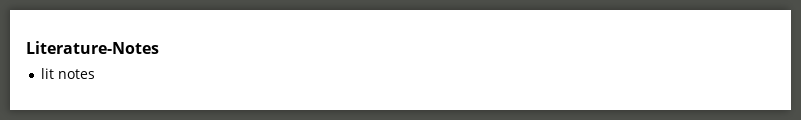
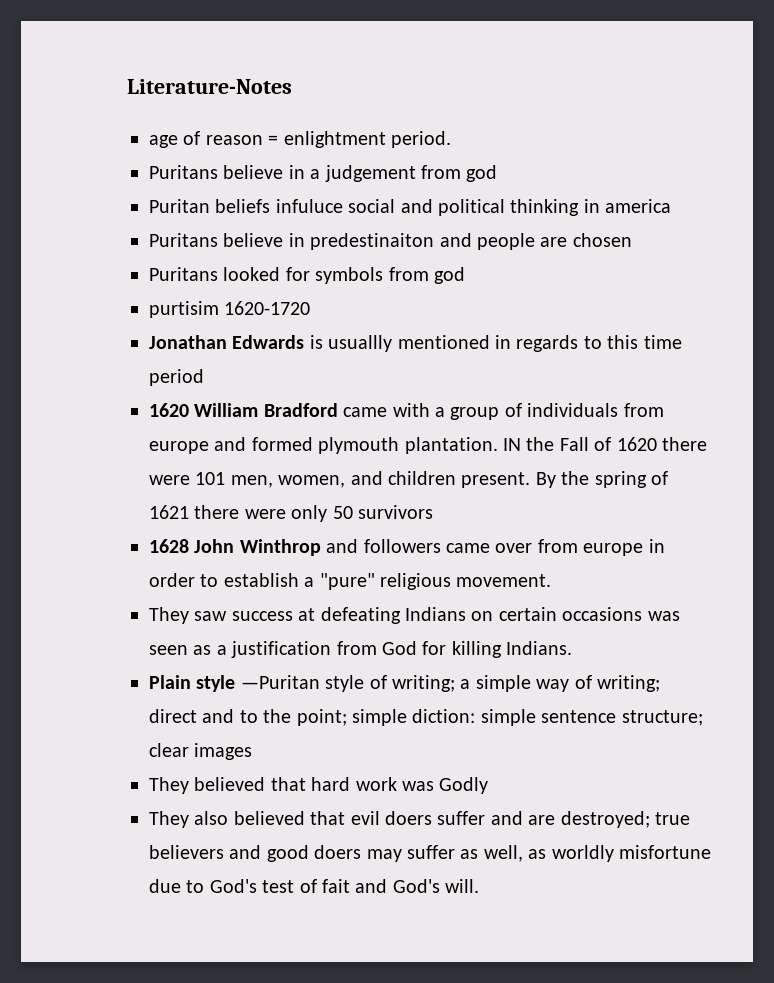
[40,68,95,79] lit notes -> [149,131,451,148] [149,165,498,182] [149,199,672,216] [149,233,632,250] [149,267,465,284] [149,301,311,318] [149,335,682,352] [149,369,204,386] [149,403,664,420] [149,437,707,454] [149,471,668,488] [149,505,433,522] [149,539,665,556] [149,573,552,590] [149,607,680,624] [149,641,573,658] [149,675,660,692] [149,709,703,726] [149,743,253,760] [149,777,489,794] [149,811,690,828] [149,845,711,862] [149,879,480,893] age of reason = enlightment period. // Puritans believe in a judgement from god // Puritan beliefs infuluce social and political thinking in america // Puritans believe in predestinaiton and people are chosen // Puritans looked for symbols from god // purtisim 1620-1720 // Jonathan Edwards is usuallly mentioned in regards to this time period // 1620 William Bradford came with a group of individuals from europe and formed plymouth plantation. IN the Fall of 1620 there were 101 men, women, and children present. By the spring of 1621 there were only 50 survivors // 1628 John Winthrop and followers came over from europe in order to establish a "pure" religious movement. // They saw success at defeating Indians on certain occasions was seen as a justification from God for killing Indians. // Plain style —Puritan style of writing; a simple way of writing; direct and to the point; simple diction: simple sentence structure; clear images // They believed that hard work was Godly // They also believed that evil doers suffer and are destroyed; true believers and good doers may suffer as well, as worldly misfortune due to God's test of fait and God's will.

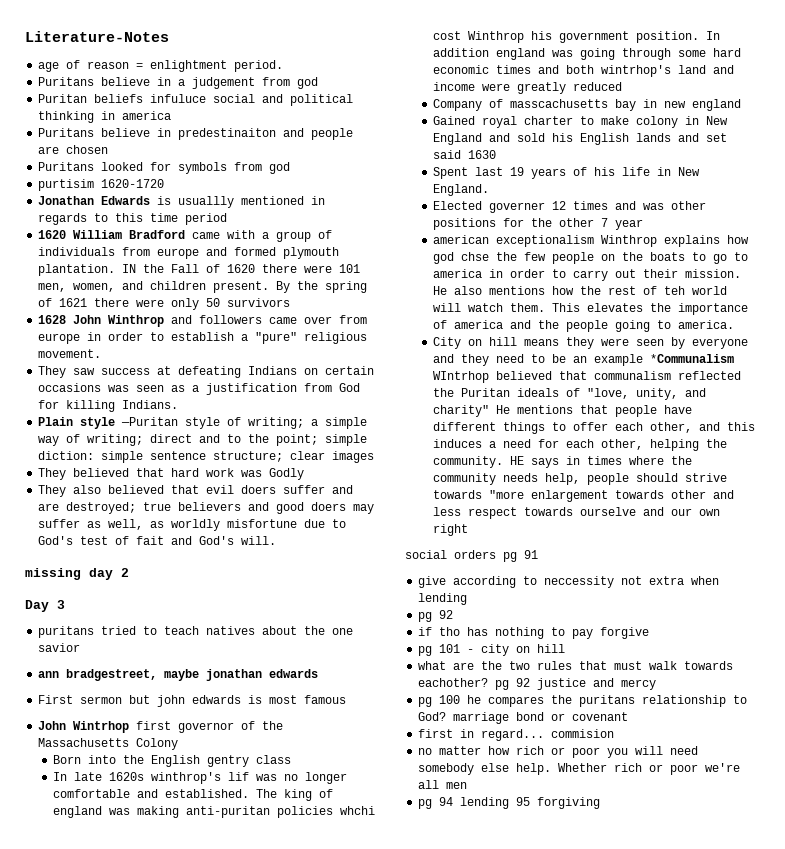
(480, 886) none -> [25,568,129,580] [25,600,65,612] [38,626,354,638] [38,643,81,652] [38,669,319,681] [38,695,347,707] [38,721,284,733] [38,738,179,750] [53,755,292,767] [53,772,348,784] [53,789,334,801] [53,806,376,818] [433,31,721,43] [433,48,742,60] [433,65,735,77] [433,82,623,94] [433,99,742,111] [433,116,729,128] [433,133,728,145] [433,150,497,159] [433,167,701,179] [433,184,490,196] [433,201,707,213] [433,218,644,230] [433,235,750,247] [433,252,749,264] [433,269,742,281] [433,286,728,295] [433,303,749,315] [433,320,735,332] [433,337,749,349] [433,354,735,366] [433,371,742,383] [433,388,707,400] [433,405,693,417] [433,422,756,434] [433,439,728,451] [433,456,693,468] [433,473,728,485] [433,490,735,502] [433,507,721,519] [433,524,469,536] [405,550,538,562] [418,576,720,588] [418,593,468,605] [418,610,454,622] [418,627,650,639] [418,644,566,656] [418,661,734,670] [418,678,657,690] [418,695,748,707] [418,712,629,724] [418,729,615,741] [418,746,699,758] [418,763,741,775] [418,780,468,789] [418,797,601,809] // missing day 2 // Day 3 // puritans tried to teach natives about the one savior // ann bradgestreet, maybe jonathan edwards // First sermon but john edwards is most famous // John Wintrhop first governor of the Massachusetts Colony // Born into the English gentry class // In late 1620s winthrop's lif was no longer comfortable and established. The king of england was making anti-puritan policies whchi cost Winthrop his government position. In addition england was going through some hard economic times and both wintrhop's land and income were greatly reduced // Company of masscachusetts bay in new england // Gained royal charter to make colony in New England and sold his English lands and set said 1630 // Spent last 19 years of his life in New England. // Elected governer 12 times and was other positions for the other 7 year // american exceptionalism Winthrop explains how god chse the few people on the boats to go to america in order to carry out their mission. He also mentions how the rest of teh world will watch them. This elevates the importance of america and the people going to america. // City on hill means they were seen by everyone and they need to be an example *Communalism WIntrhop believed that communalism reflected the Puritan ideals of "love, unity, and charity" He mentions that people have different things to offer each other, and this induces a need for each other, helping the community. HE says in times where the community needs help, people should strive towards "more enlargement towards other and less respect towards ourselve and our own right // social orders pg 91 // give according to neccessity not extra when lending // pg 92 // if tho has nothing to pay forgive // pg 101 - city on hill // what are the two rules that must walk towards eachother? pg 92 justice and mercy // pg 100 he compares the puritans relationship to God? marriage bond or covenant // first in regard... commision // no matter how rich or poor you will need somebody else help. Whether rich or poor we're all men // pg 94 lending 95 forgiving

